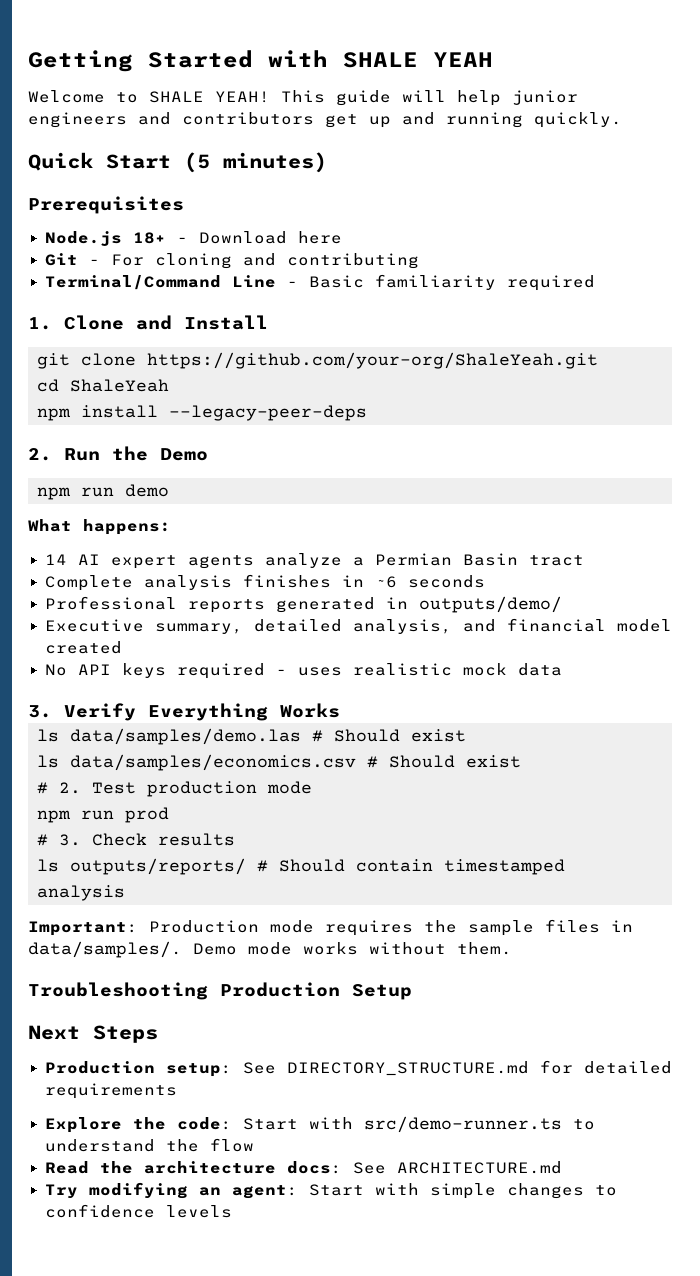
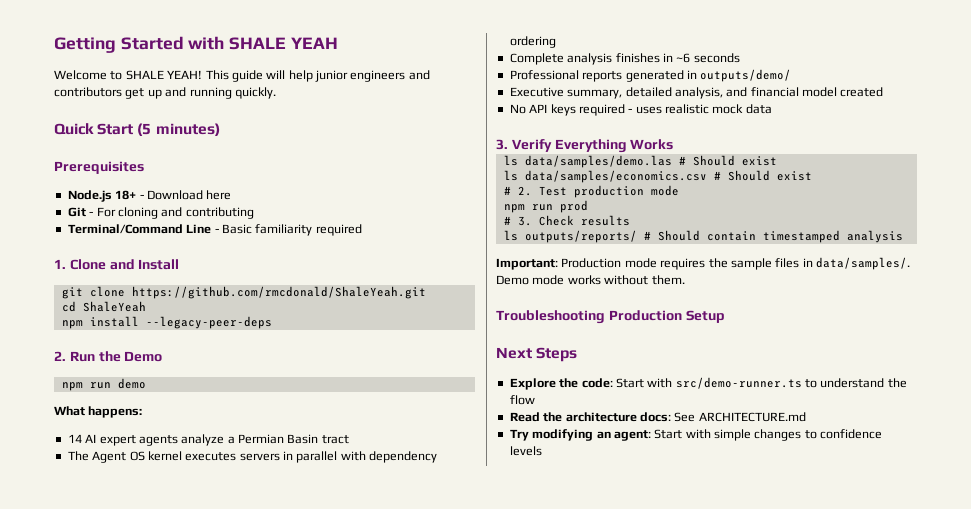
[147,352,598,369] https://github.com/your-org/ShaleYeah.git -> [131,286,426,299] https://github.com/rmcdonald/ShaleYeah.git
(584, 560) none -> [67,451,438,463] [509,36,556,48] // The Agent OS kernel executes servers in parallel with dependency ordering
[44,1060,672,1077] [44,1083,177,1099] // Production setup: See DIRECTORY_STRUCTURE.md for detailed requirements -> (578, 354) none

